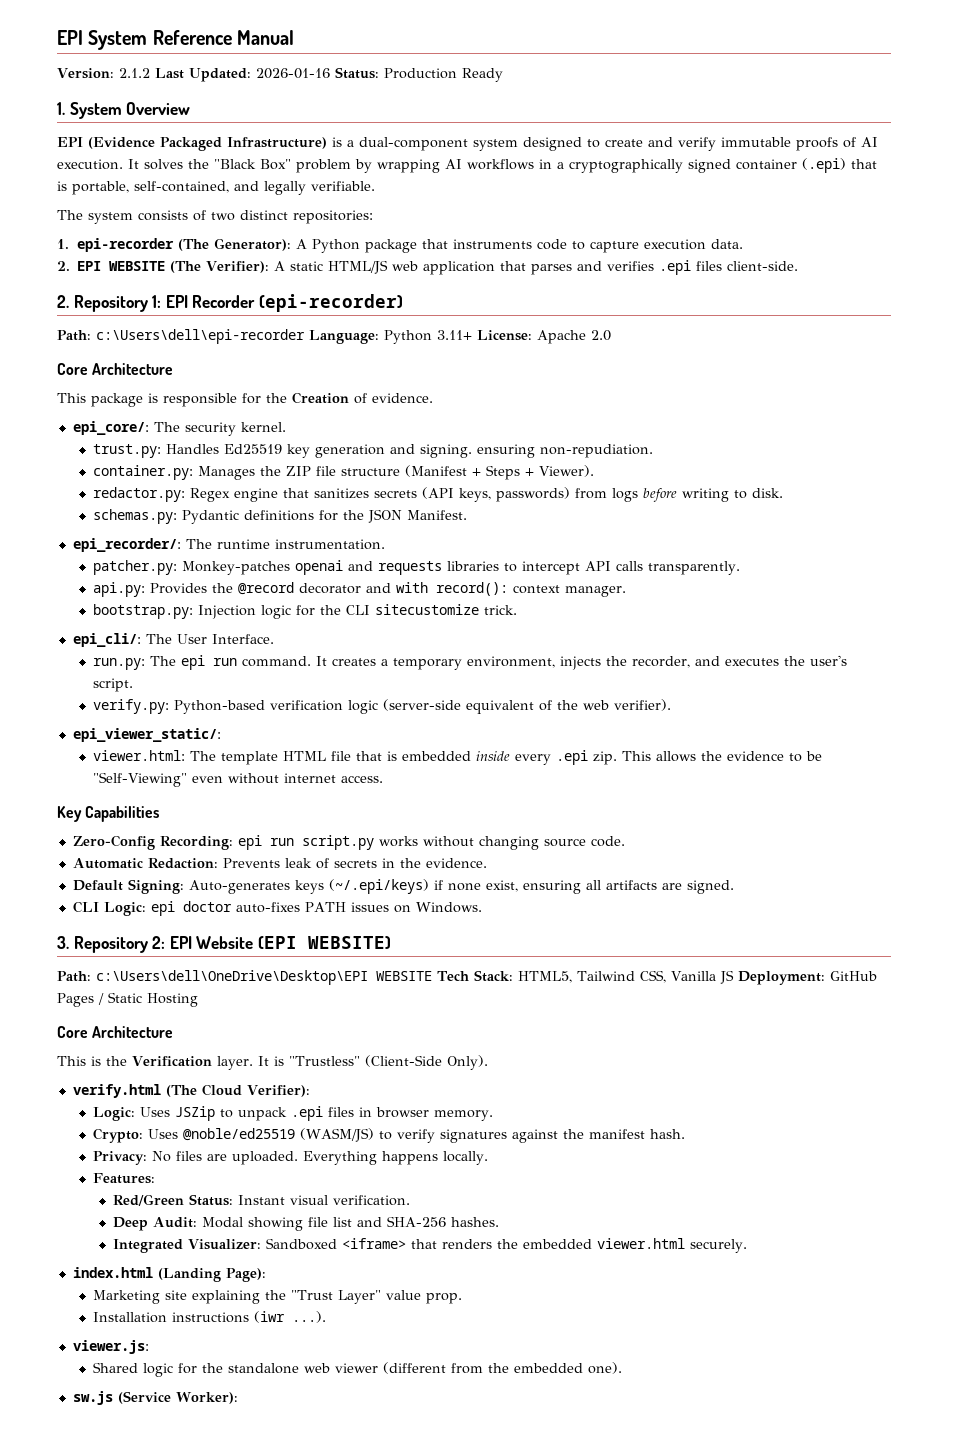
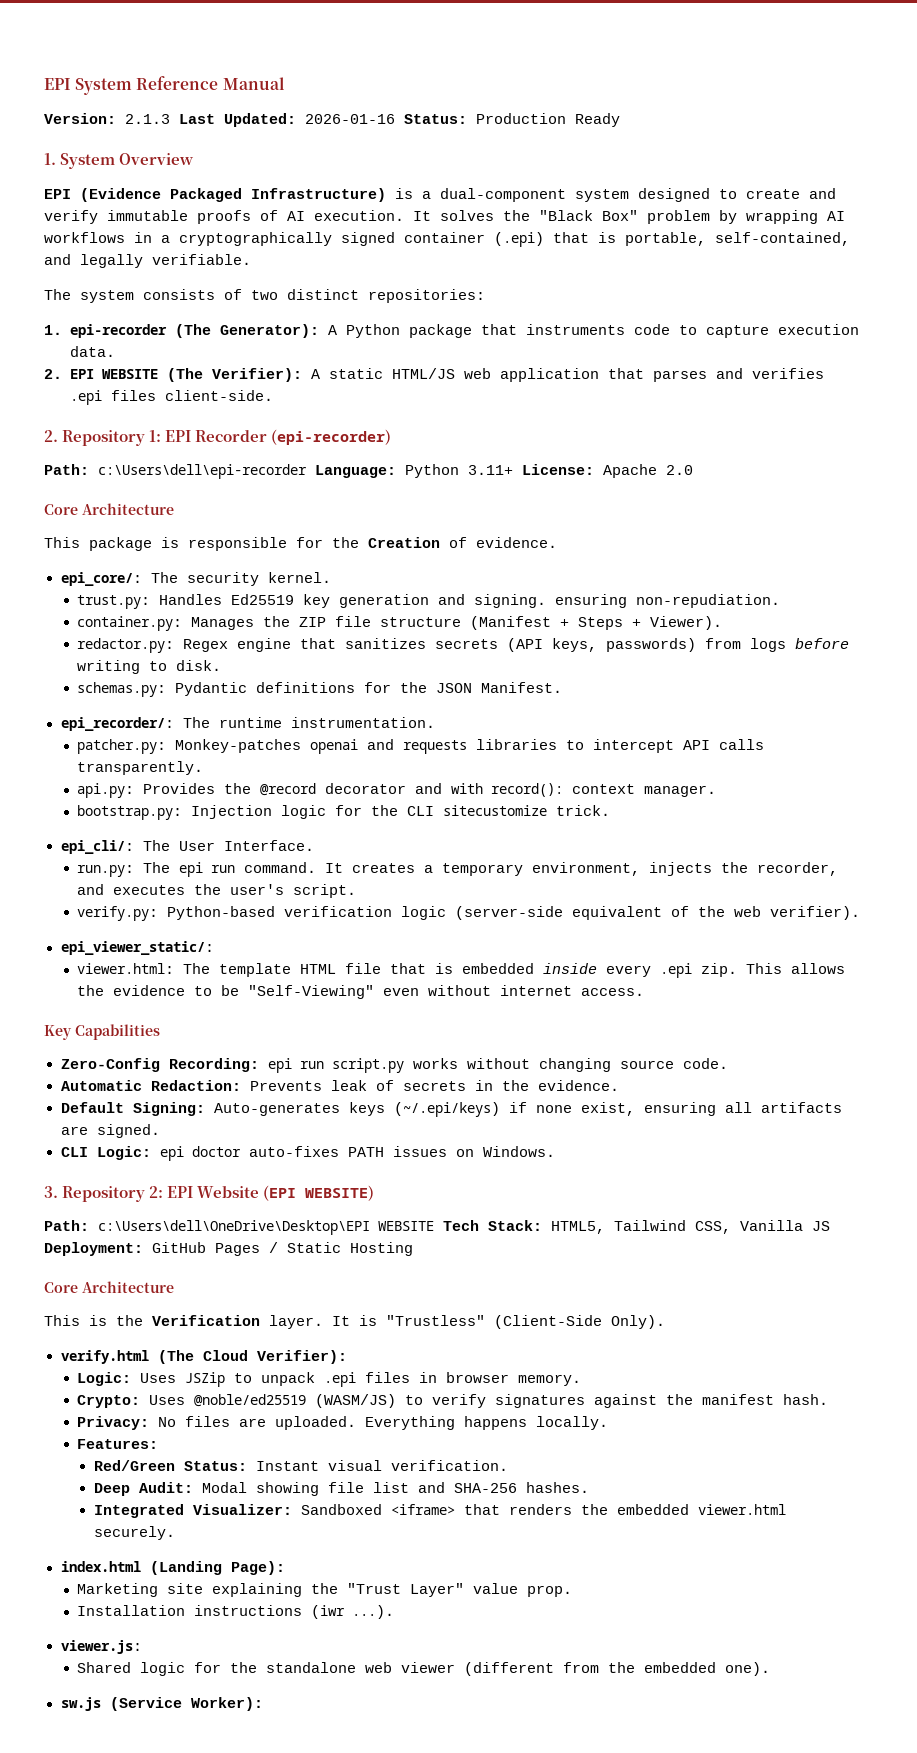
[118,68,150,78] 2.1.2 -> [125,114,170,124] 2.1.3

